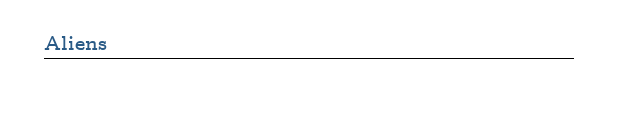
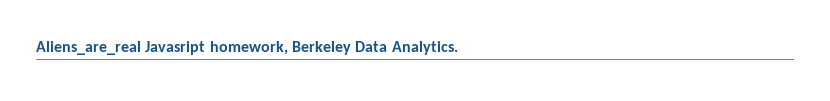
[44,36,107,50] Aliens -> [36,41,458,55] Aliens_are_real Javasript homework, Berkeley Data Analytics.

